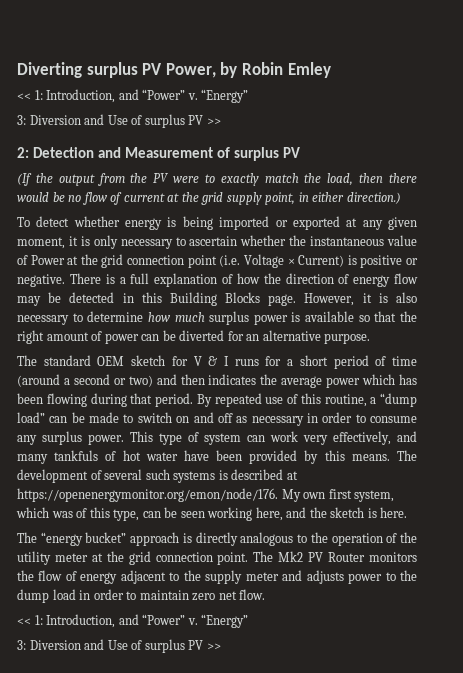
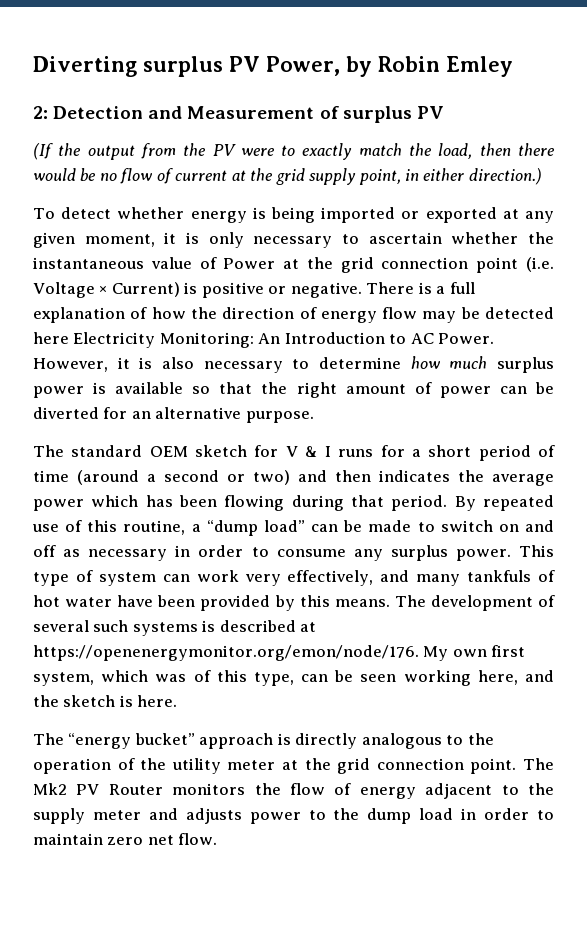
[17,89,249,103] [17,114,221,128] // << 1: Introduction, and “Power” v. “Energy” // 3: Diversion and Use of surplus PV >> -> (513, 66) none
[122,292,297,306] in this Building Blocks page. -> [33,332,495,348] here Electricity Monitoring: An Introduction to AC Power.
[17,614,249,628] [17,639,221,653] // << 1: Introduction, and “Power” v. “Energy” // 3: Diversion and Use of surplus PV >> -> (218, 839) none

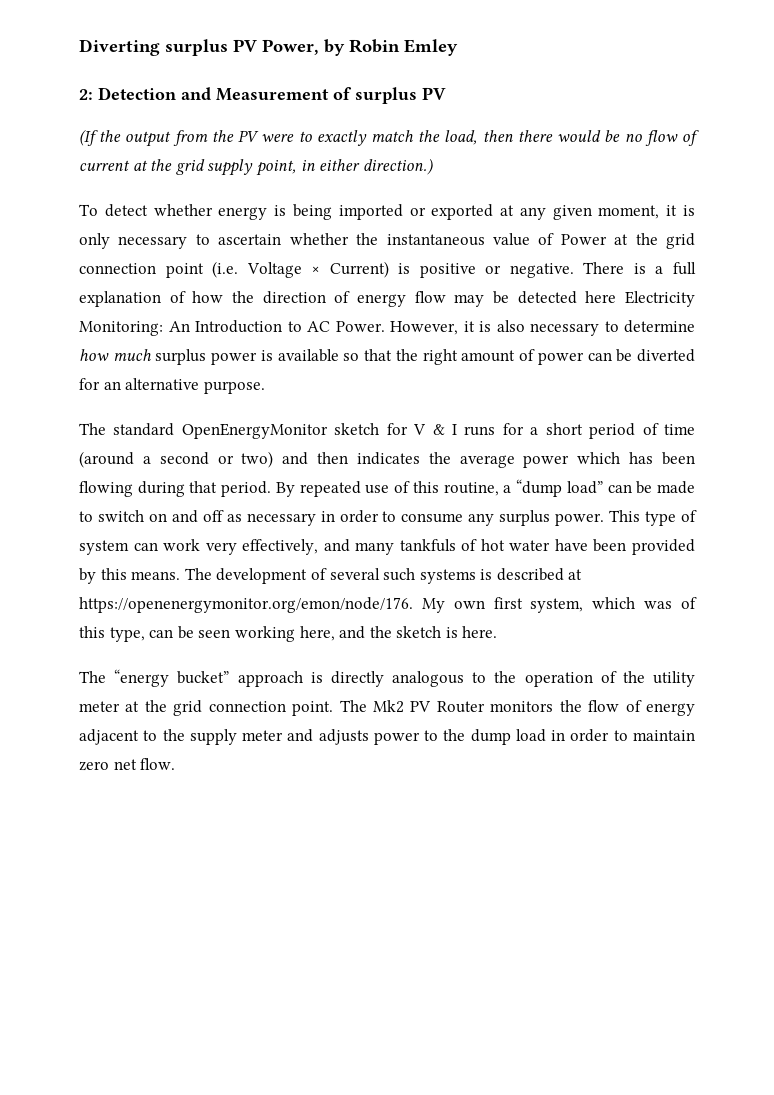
[149,446,188,457] OEM -> [181,423,328,439] OpenEnergyMonitor

